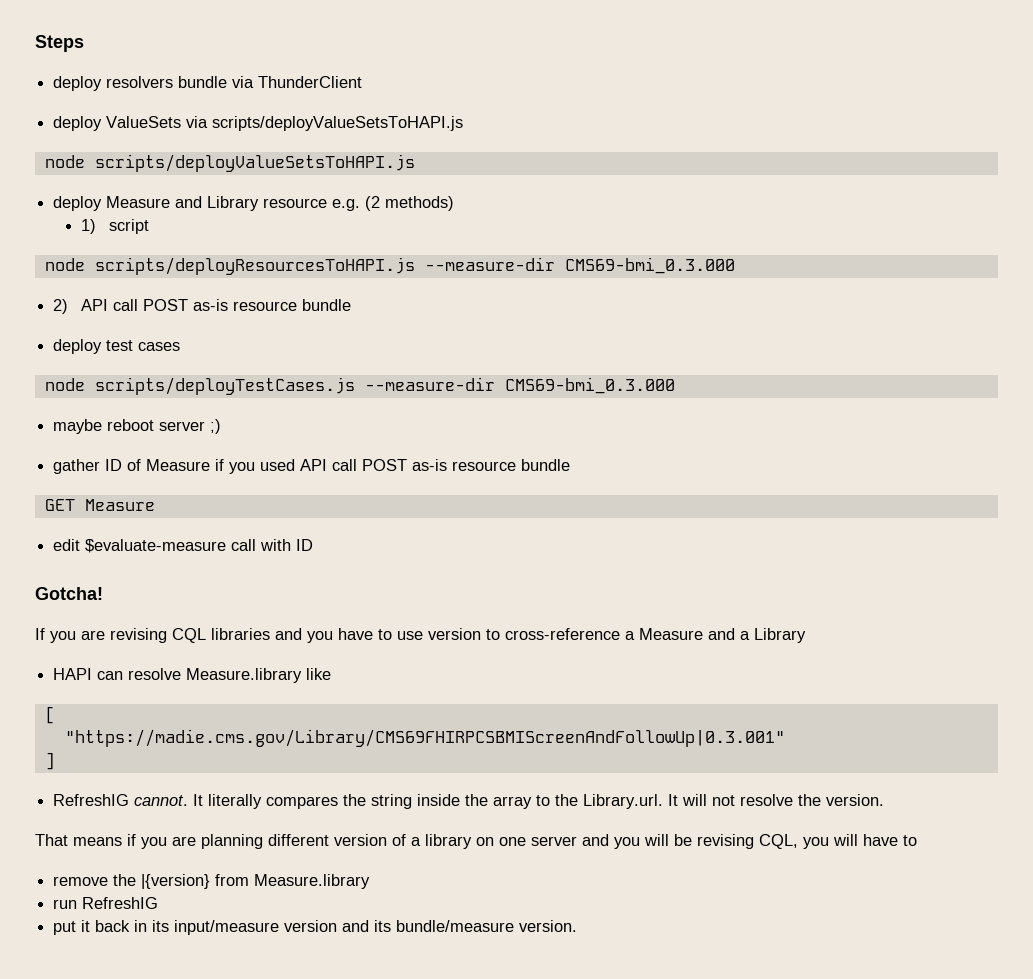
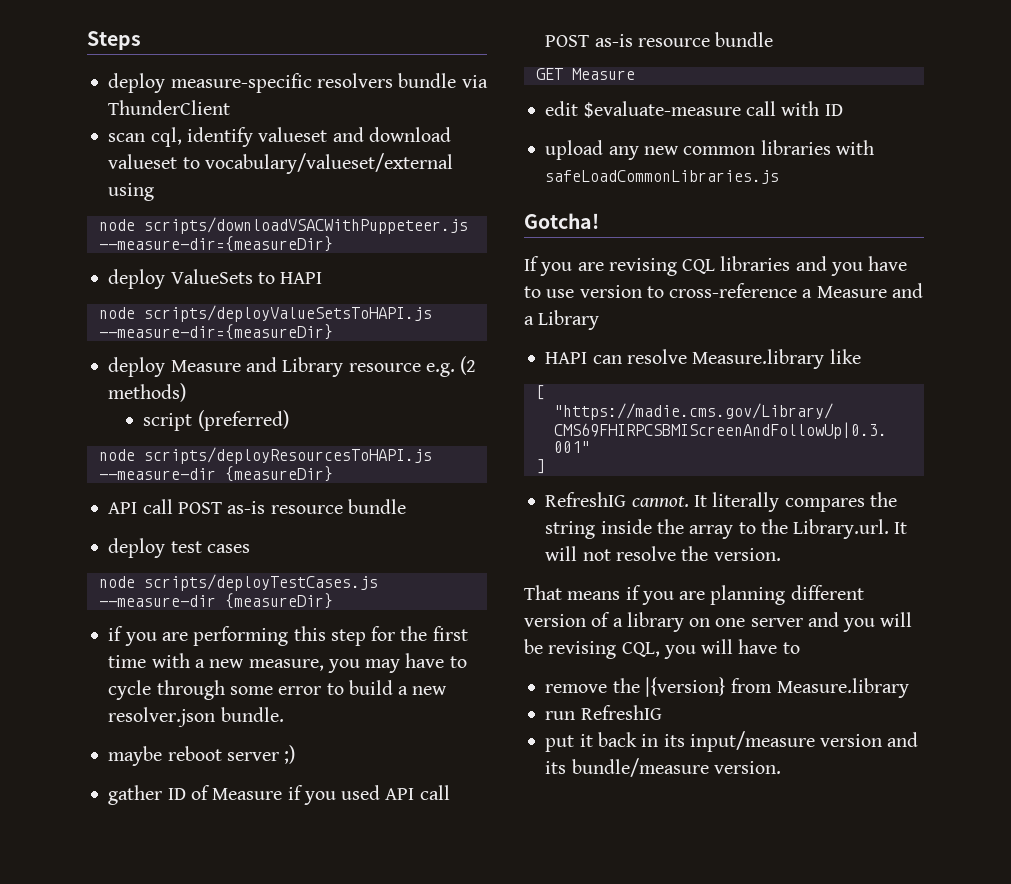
(103, 83) none -> [170,73,312,93] measure-specific
(363, 82) none -> [108,127,451,147] [108,153,453,174] [108,183,155,201] [98,217,468,234] [98,236,333,252] // scan cql, identify valueset and download valueset to vocabulary/valueset/external using // node scripts/downloadVSACWithPuppeteer.js --measure-dir={measureDir}
[186,116,464,131] via scripts/deployValueSetsToHAPI.js -> [257,272,323,284] to HAPI
(415, 163) none -> [98,324,333,340] --measure-dir={measureDir}
[81,219,97,234] 1) -> (187, 392) none
(150, 226) none -> [197,410,289,431] (preferred)
[564,257,735,274] [53,299,69,314] CMS69-bmi_0.3.000 // 2) -> [224,466,333,482] {measureDir} //
[504,377,675,394] CMS69-bmi_0.3.000 -> [224,593,333,609] [108,626,468,646] [108,653,467,673] [108,680,448,700] [108,707,284,727] {measureDir} // if you are performing this step for the first time with a new measure, you may have to cycle through some error to build a new resolver.json bundle.
(314, 545) none -> [545,140,874,160] [545,170,780,184] // upload any new common libraries with safeLoadCommonLibraries.js

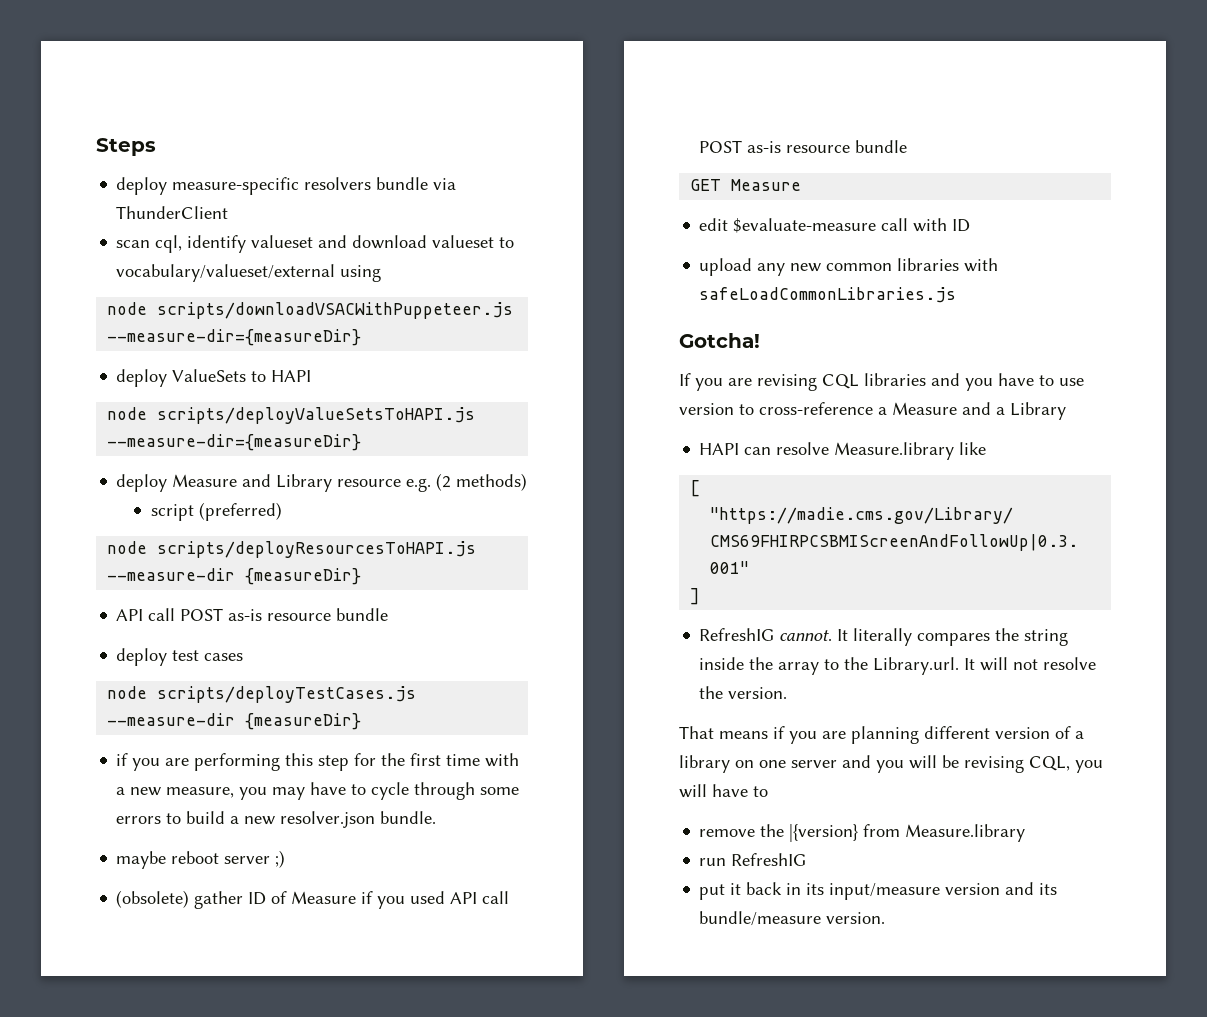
[278,686,322,695] error -> [116,816,162,824] errors
(296, 754) none -> [116,890,190,908] (obsolete)

